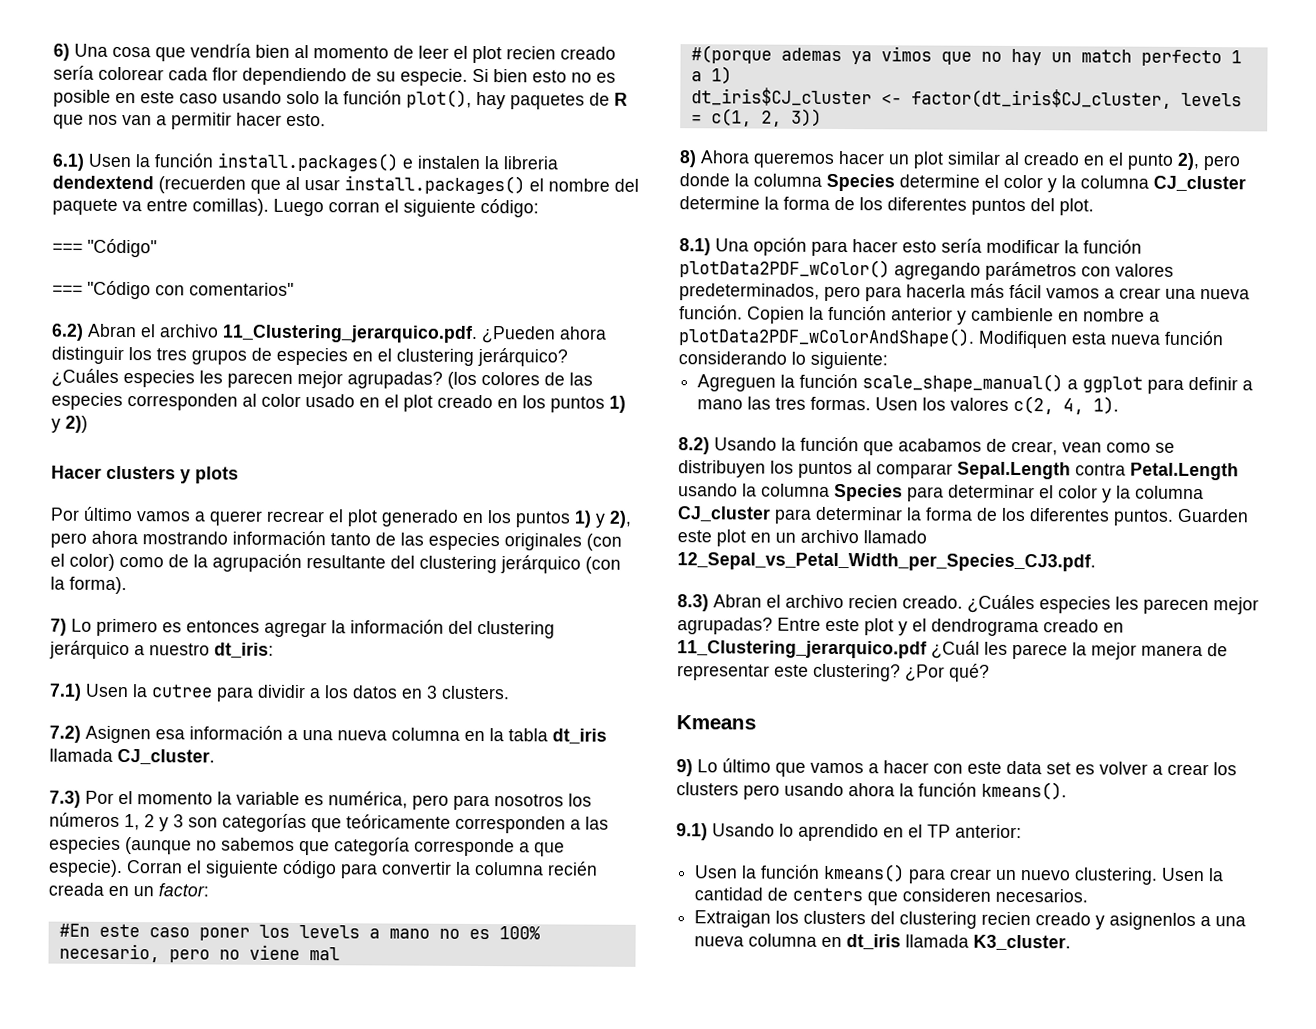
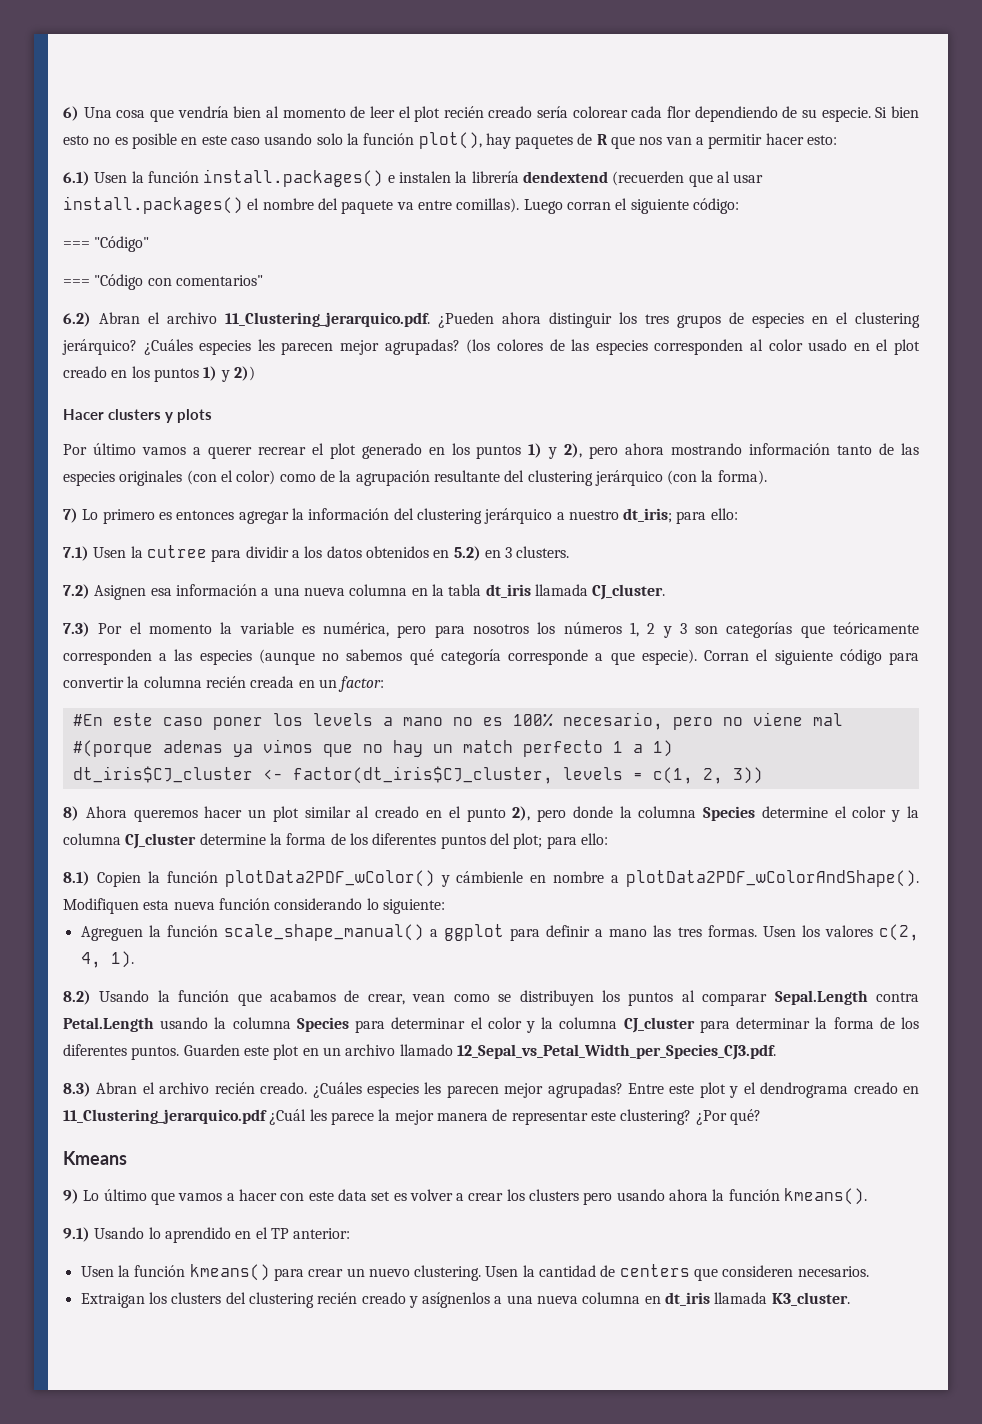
[506,46,556,60] recien -> [443,106,484,118] recién
[286,113,326,127] esto. -> [807,135,838,145] esto:
[503,156,558,170] libreria -> [471,171,519,183] librería
[214,642,274,658] dt_iris: -> [623,508,738,524] dt_iris; para ello:
(398, 692) none -> [365,546,481,561] obtenidos en 5.2)
[299,841,330,856] que -> [409,649,434,665] qué
[1059,198,1094,216] [679,237,1142,257] [679,259,1174,281] [679,283,1250,302] [679,305,1054,325] plot. // 8.1) Una opción para hacer esto sería modificar la función plotData2PDF_wColor() agregando parámetros con valores predeterminados, pero para hacerla más fácil vamos a crear una nueva función. Copien la función anterior y cambienle -> [513,833,608,849] [63,870,524,887] plot; para ello: // 8.1) Copien la función plotData2PDF_wColor() y cámbienle
[848,595,898,609] recien -> [214,1082,255,1094] recién
[981,911,1032,926] recien -> [317,1292,358,1304] recién
[1109,912,1197,931] asignenlos -> [422,1292,491,1308] asígnenlos

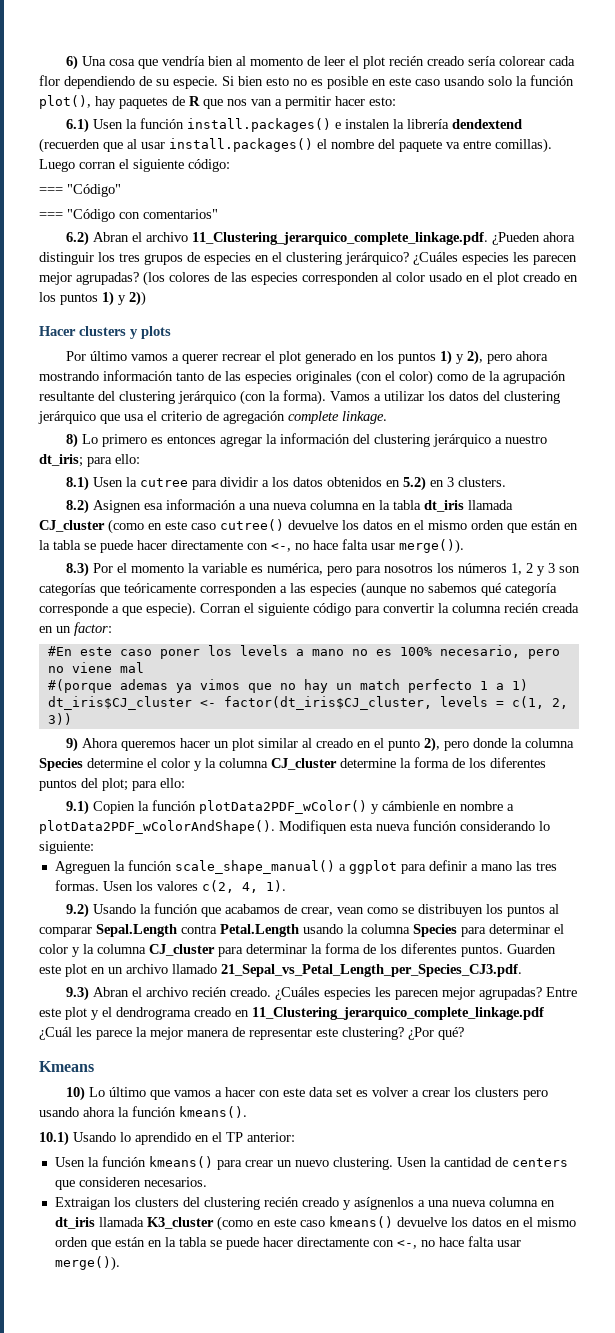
[225,312,430,327] 11_Clustering_jerarquico.pdf. -> [191,232,488,245] 11_Clustering_jerarquico_complete_linkage.pdf.
[63,508,78,523] // 7) -> [330,391,560,404] [38,411,387,424] [65,433,78,448] Vamos a utilizar los datos del clustering jerárquico que usa el criterio de agregación complete linkage. // 8)
[63,546,89,561] 7.1) -> [65,476,89,491] 8.1)
[63,584,90,599] 7.2) -> [65,499,89,514] 8.2)
[592,584,666,600] [63,622,90,637] CJ_cluster. // 7.3) -> [39,519,578,534] [39,539,464,554] [65,562,89,577] CJ_cluster (como en este caso cutree() devuelve los datos en el mismo orden que están en la tabla se puede hacer directamente con <-, no hace falta usar merge()). // 8.3)
[63,806,79,821] 8) -> [65,737,78,752] 9)
[63,871,90,886] 8.1) -> [65,800,89,815] 9.1)
[63,990,91,1005] 8.2) -> [65,903,89,918] 9.2)
[456,1044,776,1060] [63,1082,91,1097] 12_Sepal_vs_Petal_Width_per_Species_CJ3.pdf. // 8.3) -> [221,964,522,977] [65,986,89,1001] 21_Sepal_vs_Petal_Length_per_Species_CJ3.pdf. // 9.3)
[63,1109,267,1124] 11_Clustering_jerarquico.pdf -> [252,1007,544,1020] 11_Clustering_jerarquico_complete_linkage.pdf
[63,1189,79,1204] 9) -> [65,1086,85,1101] 10)
[63,1227,90,1242] 9.1) -> [39,1131,69,1146] 10.1)
[771,1292,850,1306] K3_cluster. -> [146,1216,576,1231] [54,1236,521,1250] [54,1256,120,1271] K3_cluster (como en este caso kmeans() devuelve los datos en el mismo orden que están en la tabla se puede hacer directamente con <-, no hace falta usar merge()).

